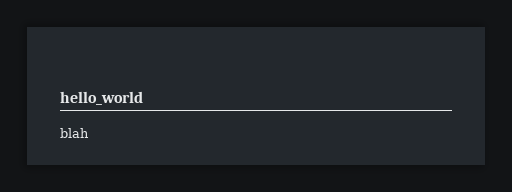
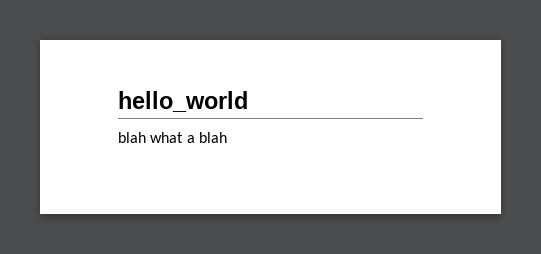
(89, 133) none -> [150,132,227,143] what a blah

